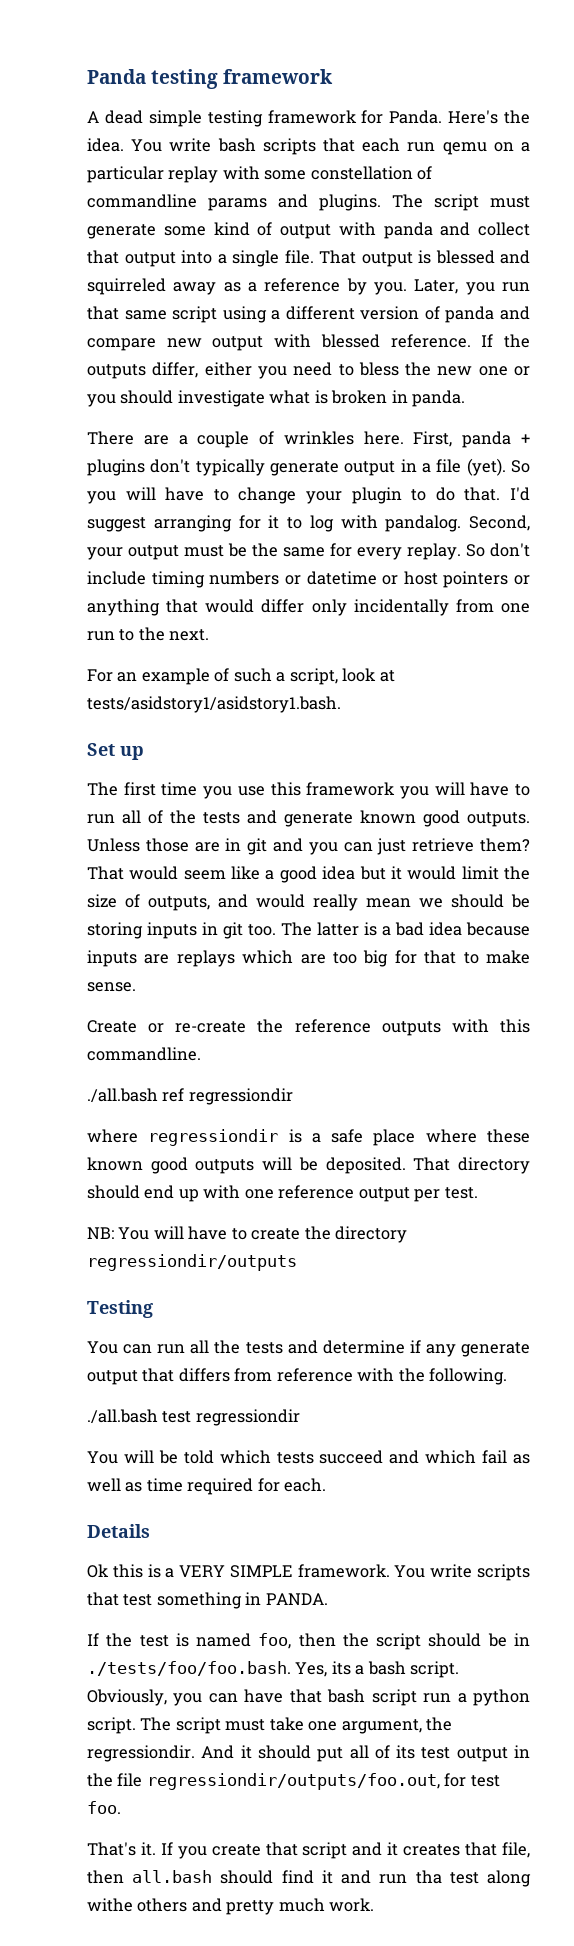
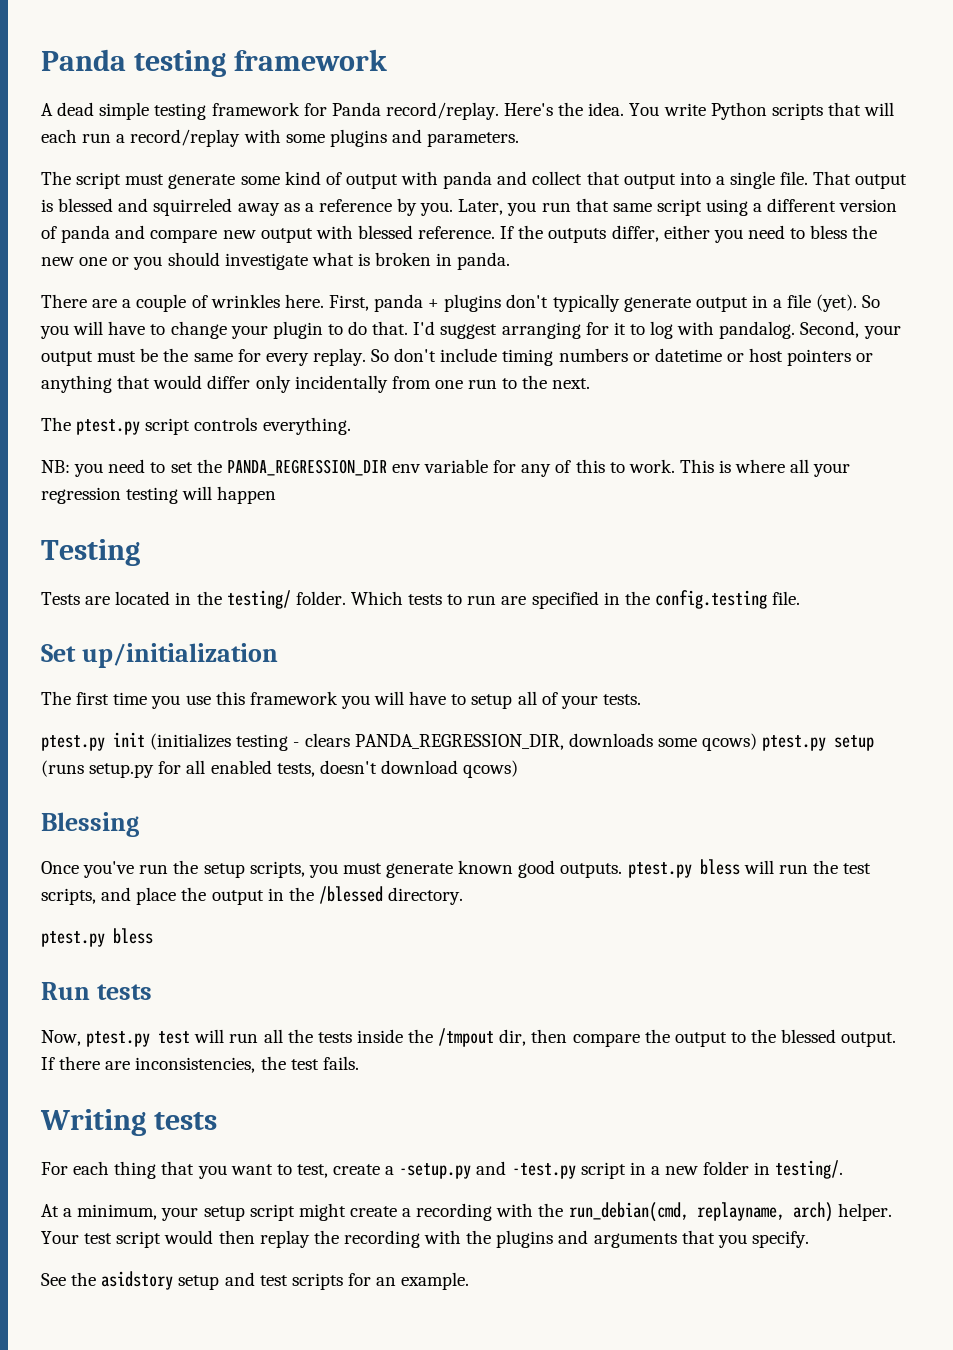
[389,110,443,124] Panda. -> [331,102,499,120] Panda record/replay.
[217,138,355,155] bash scripts that -> [710,102,895,120] Python scripts that will
[442,142,530,155] [87,166,433,183] [87,194,381,211] qemu on a particular replay with some constellation of commandline params and plugins. -> [116,129,520,147] a record/replay with some plugins and parameters. //
[87,668,395,685] [87,696,341,713] For an example of such a script, look at tests/asidstory1/asidstory1.bash. -> [41,417,351,435] [41,459,851,477] [41,486,277,504] [41,539,140,566] [41,590,801,609] The ptest.py script controls everything. // NB: you need to set the PANDA_REGRESSION_DIR env variable for any of this to work. This is where all your regression testing will happen // Testing // Tests are located in the testing/ folder. Which tests to run are specified in the config.testing file.
[120,746,144,760] up -> [81,643,278,668] up/initialization
[87,810,530,827] [87,838,531,855] [87,866,531,883] [87,894,530,911] [87,922,530,939] [87,950,530,967] [87,982,136,992] [87,1019,530,1036] [87,1047,201,1061] [87,1088,293,1105] [87,1129,530,1146] [87,1157,530,1174] [87,1185,478,1202] [87,1226,408,1243] [87,1254,297,1271] [87,1300,153,1318] [87,1340,530,1357] [87,1368,508,1385] [87,1409,300,1426] [87,1450,530,1464] [87,1478,327,1495] [87,1524,150,1538] [87,1564,530,1581] [87,1592,328,1609] [87,1633,530,1650] [87,1661,460,1678] [87,1689,531,1706] [87,1717,453,1734] [87,1745,531,1762] [87,1773,500,1790] [87,1801,121,1814] [87,1842,531,1859] [87,1870,531,1887] [87,1898,375,1915] run all of the tests and generate known good outputs. Unless those are in git and you can just retrieve them? That would seem like a good idea but it would limit the size of outputs, and would really mean we should be storing inputs in git too. The latter is a bad idea because inputs are replays which are too big for that to make sense. // Create or re-create the reference outputs with this commandline. // ./all.bash ref regressiondir // where regressiondir is a safe place where these known good outputs will be deposited. That directory should end up with one reference output per test. // NB: You will have to create the directory regressiondir/outputs // Testing // You can run all the tests and determine if any generate output that differs from reference with the following. // ./all.bash test regressiondir // You will be told which tests succeed and which fail as well as time required for each. // Details // Ok this is a VERY SIMPLE framework. You write scripts that test something in PANDA. // If the test is named foo, then the script should be in ./tests/foo/foo.bash. Yes, its a bash script. Obviously, you can have that bash script run a python script. The script must take one argument, the regressiondir. And it should put all of its test output in the file regressiondir/outputs/foo.out, for test foo. // That's it. If you create that script and it creates that file, then all.bash should find it and run tha test along withe others and pretty much work. -> [471,691,641,709] [41,732,875,751] [41,760,519,778] [41,812,139,837] [41,859,872,878] [41,886,464,905] [41,928,153,947] [41,982,152,1000] [41,1028,897,1047] [41,1056,359,1073] [40,1109,217,1136] [41,1160,844,1179] [41,1202,892,1222] [41,1230,809,1248] [41,1271,470,1290] setup all of your tests. // ptest.py init (initializes testing - clears PANDA_REGRESSION_DIR, downloads some qcows) ptest.py setup (runs setup.py for all enabled tests, doesn't download qcows) // Blessing // Once you've run the setup scripts, you must generate known good outputs. ptest.py bless will run the test scripts, and place the output in the /blessed directory. // ptest.py bless // Run tests // Now, ptest.py test will run all the tests inside the /tmpout dir, then compare the output to the blessed output. If there are inconsistencies, the test fails. // Writing tests // For each thing that you want to test, create a -setup.py and -test.py script in a new folder in testing/. // At a minimum, your setup script might create a recording with the run_debian(cmd, replayname, arch) helper. Your test script would then replay the recording with the plugins and arguments that you specify. // See the asidstory setup and test scripts for an example.

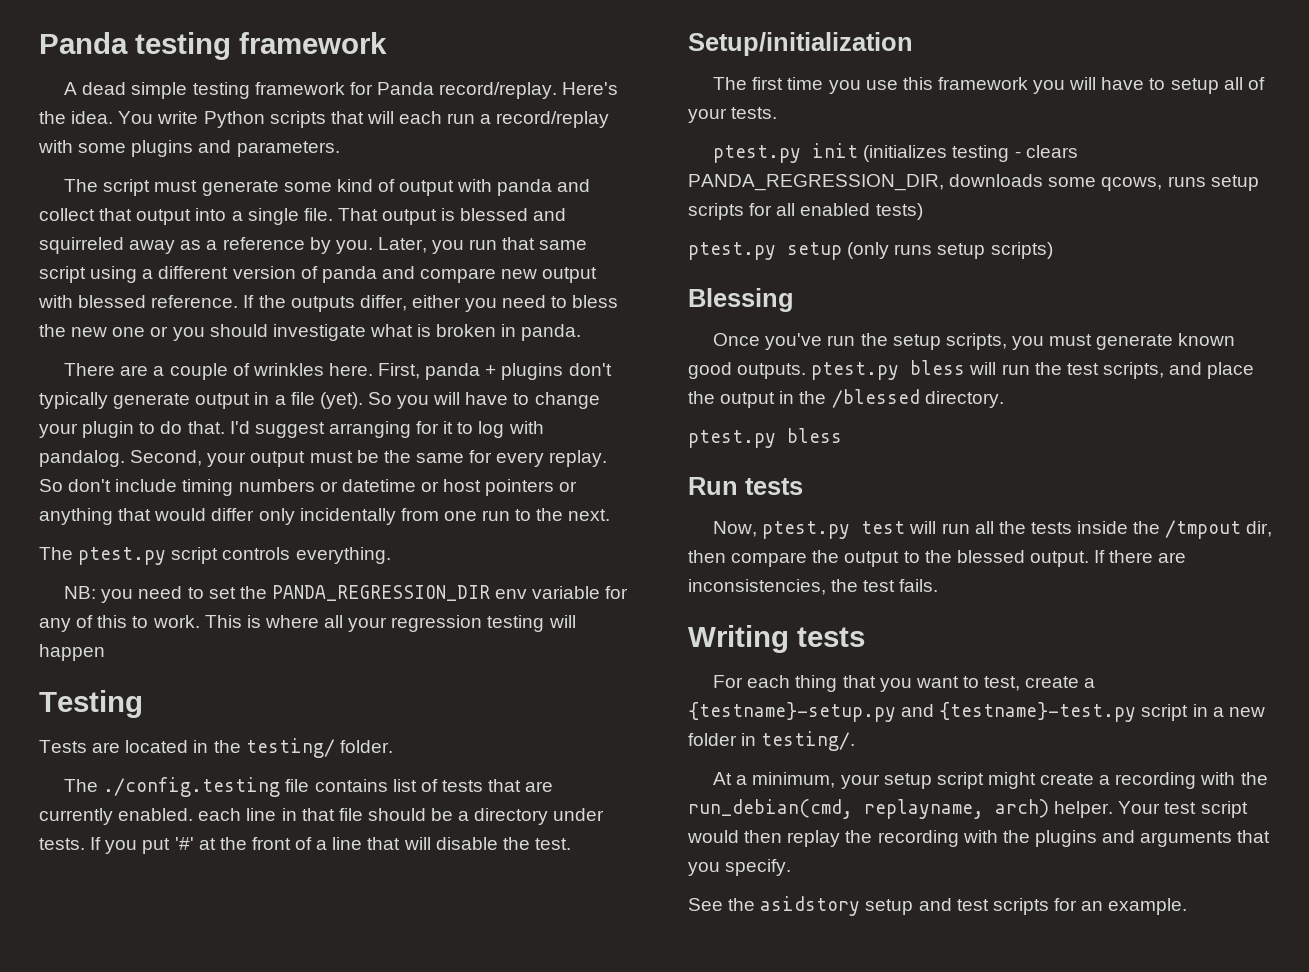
[350,590,801,609] [41,643,278,668] Which tests to run are specified in the config.testing file. // Set up/initialization -> [64,777,554,797] [39,808,605,825] [39,837,571,854] [688,32,913,56] // The ./config.testing file contains list of tests that are currently enabled. each line in that file should be a directory under tests. If you put '#' at the front of a line that will disable the test. // Setup/initialization
[702,733,875,751] [41,760,519,778] qcows) ptest.py setup (runs setup.py for all enabled tests, doesn't download qcows) -> [1101,175,1259,191] [688,203,923,220] [688,242,1053,260] qcows, runs setup scripts for all enabled tests) // ptest.py setup (only runs setup scripts)
[399,1161,576,1179] -setup.py and -test.py -> [688,702,1137,722] {testname}-setup.py and {testname}-test.py

